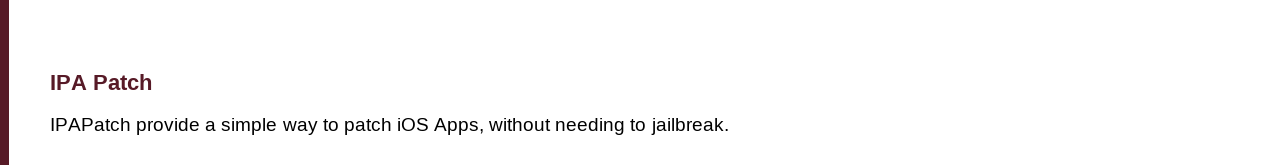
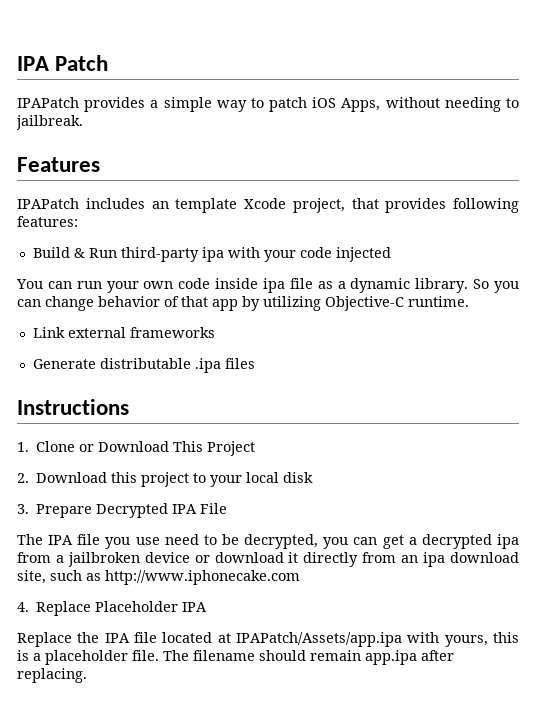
[136,118,201,135] provide -> [84,97,146,112] provides
(729, 126) none -> [17,157,100,172] [17,198,519,213] [17,216,78,227] [32,247,391,262] [16,278,519,293] [17,296,469,311] [32,327,215,338] [32,358,255,373] [17,399,129,415] [17,441,256,456] [17,472,314,487] [17,503,228,518] [17,534,520,549] [17,552,520,567] [17,570,300,585] [17,601,208,616] [17,632,519,647] [17,650,454,665] [17,668,87,683] // Features // IPAPatch includes an template Xcode project, that provides following features: // Build & Run third-party ipa with your code injected // You can run your own code inside ipa file as a dynamic library. So you can change behavior of that app by utilizing Objective-C runtime. // Link external frameworks // Generate distributable .ipa files // Instructions // 1. Clone or Download This Project // 2. Download this project to your local disk // 3. Prepare Decrypted IPA File // The IPA file you use need to be decrypted, you can get a decrypted ipa from a jailbroken device or download it directly from an ipa download site, such as http://www.iphonecake.com // 4. Replace Placeholder IPA // Replace the IPA file located at IPAPatch/Assets/app.ipa with yours, this is a placeholder file. The filename should remain app.ipa after replacing.

